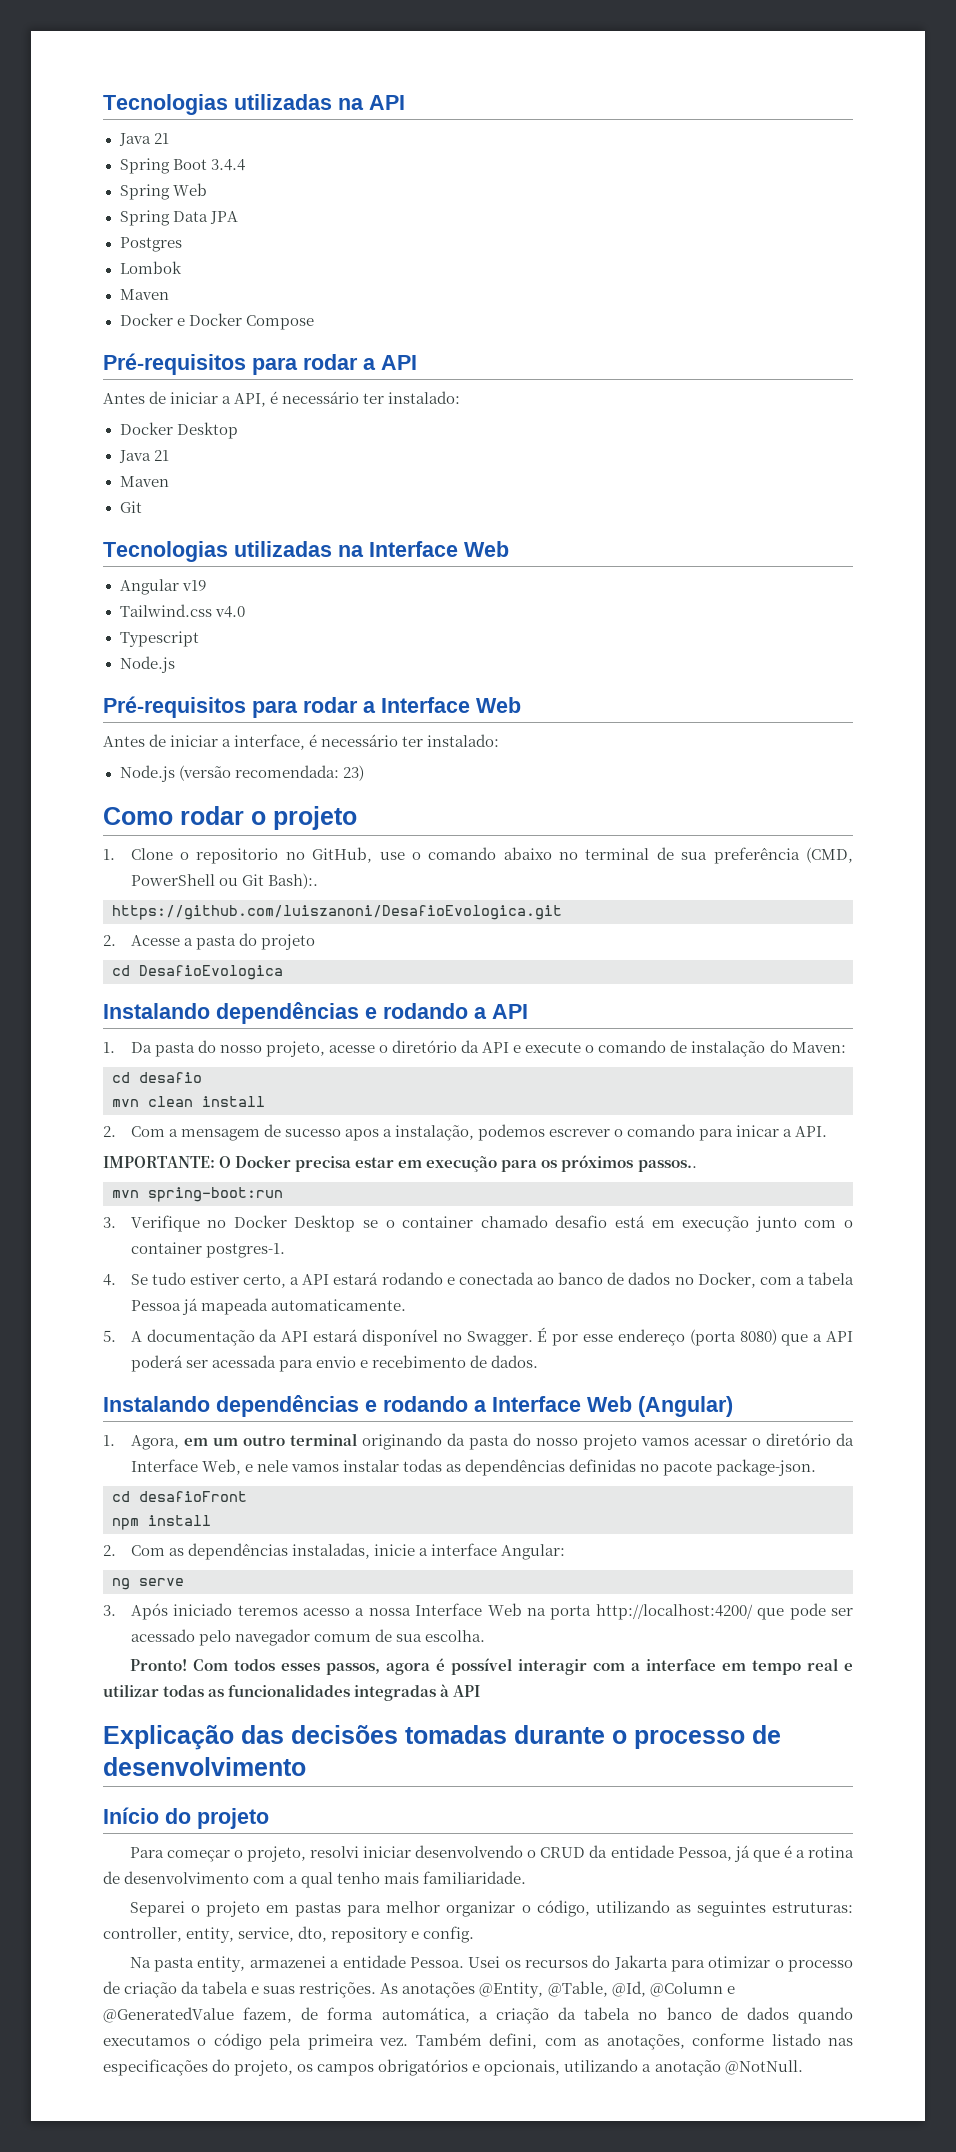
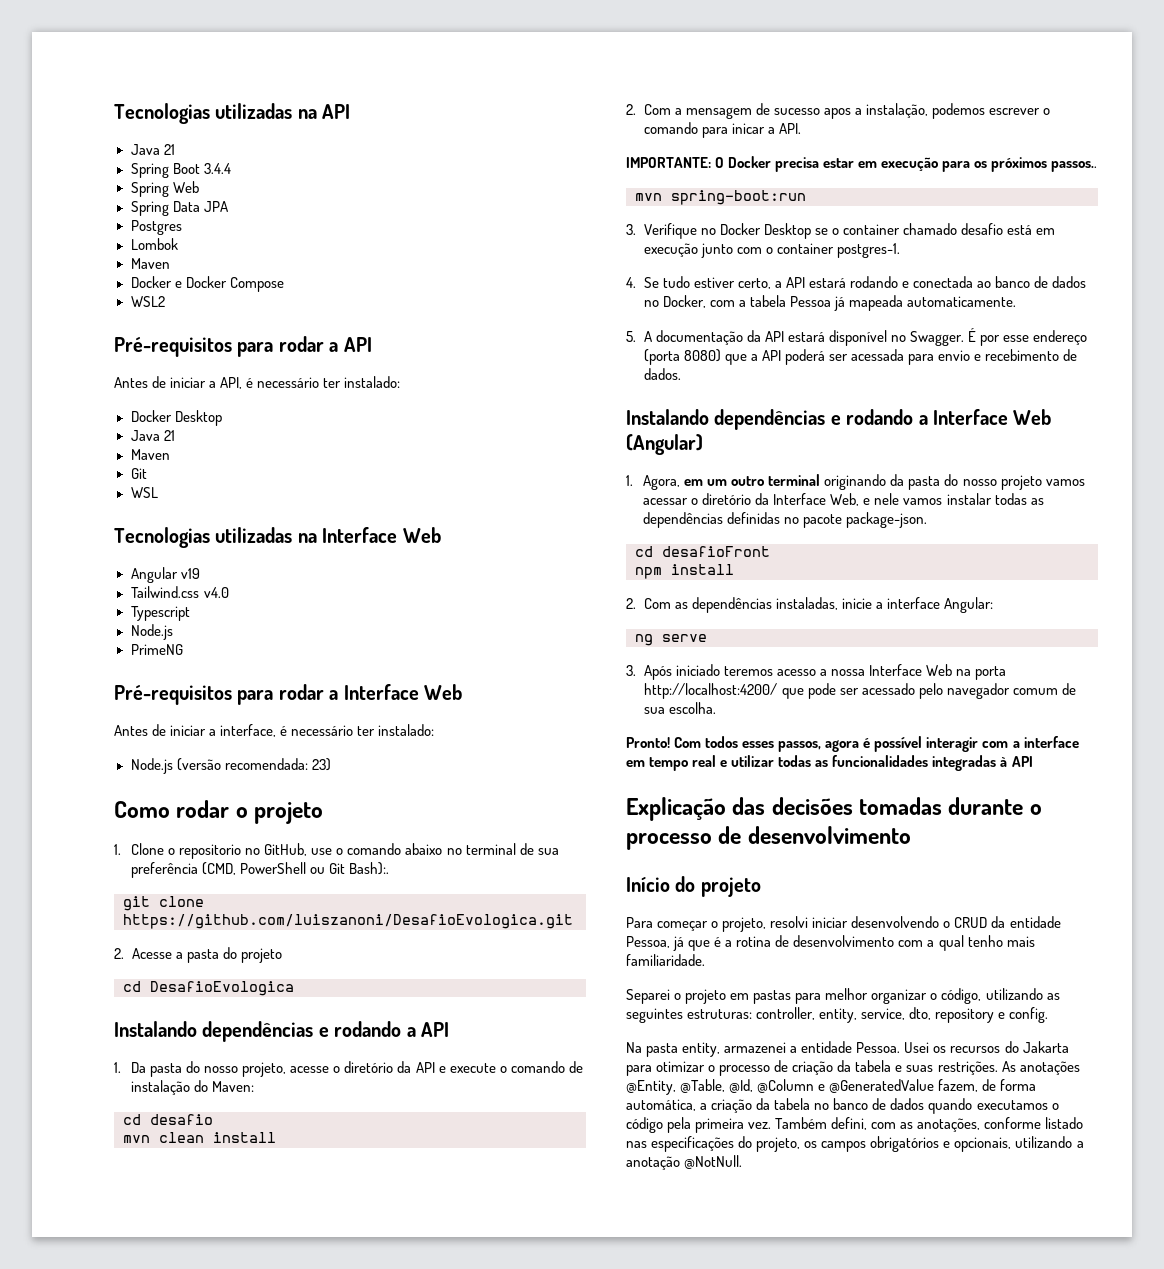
(314, 322) none -> [130,296,165,307] // WSL2
(142, 507) none -> [130,487,158,498] // WSL
(175, 664) none -> [130,644,183,655] // PrimeNG
(318, 881) none -> [123,896,204,911] git clone

